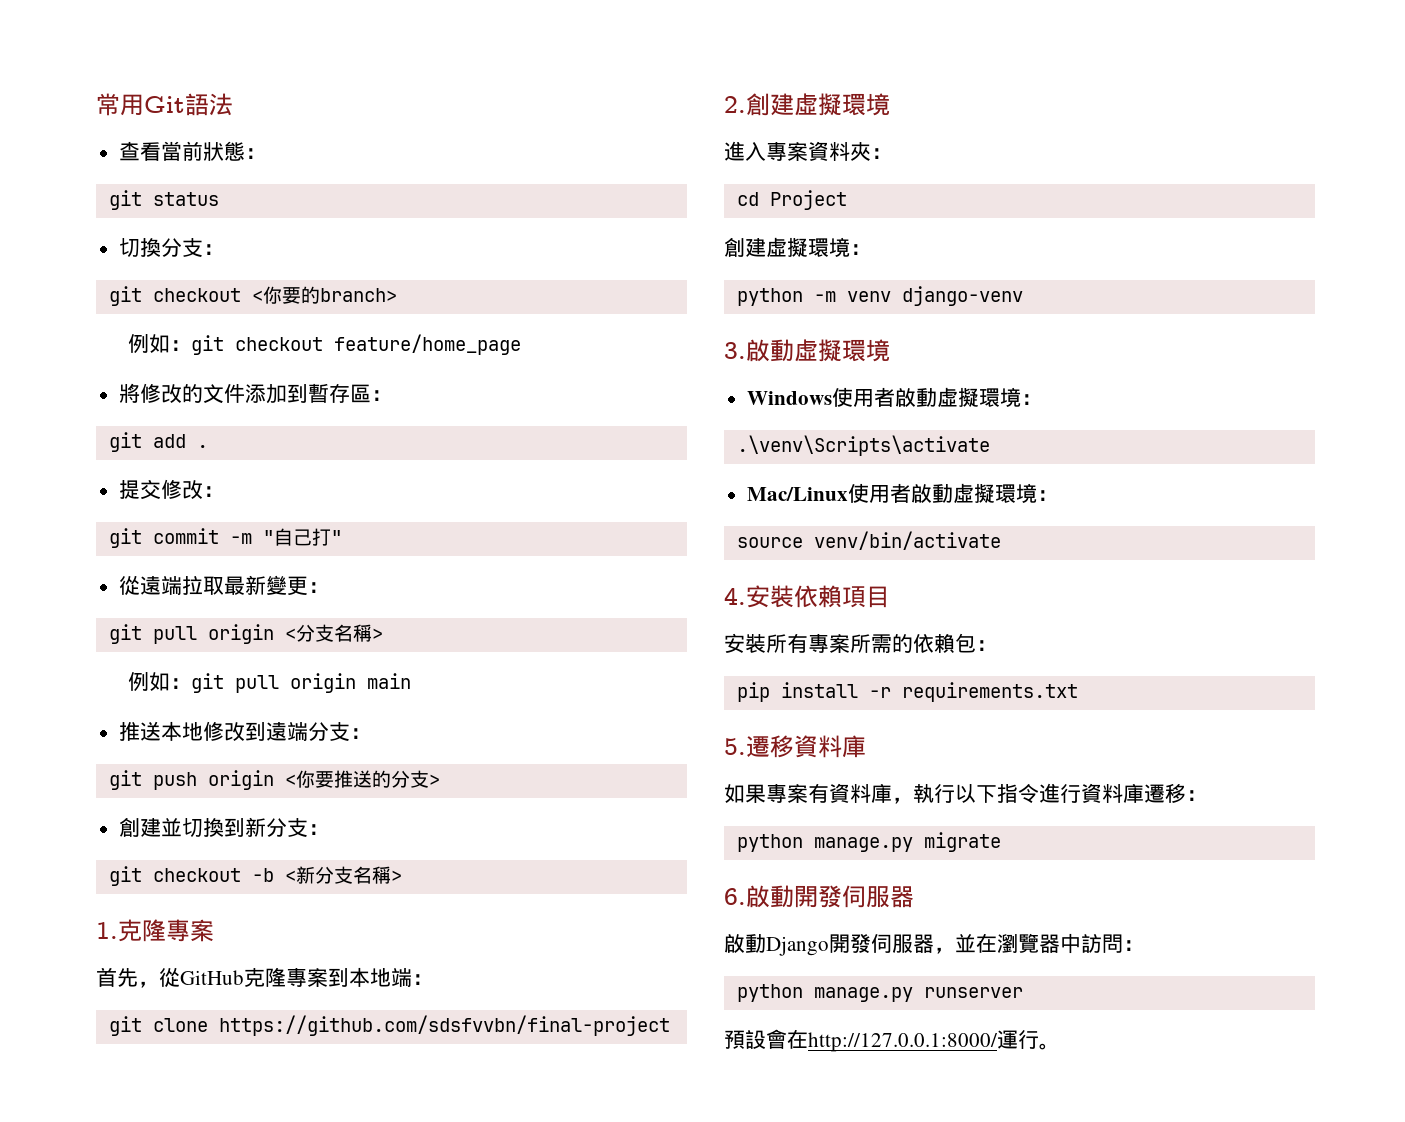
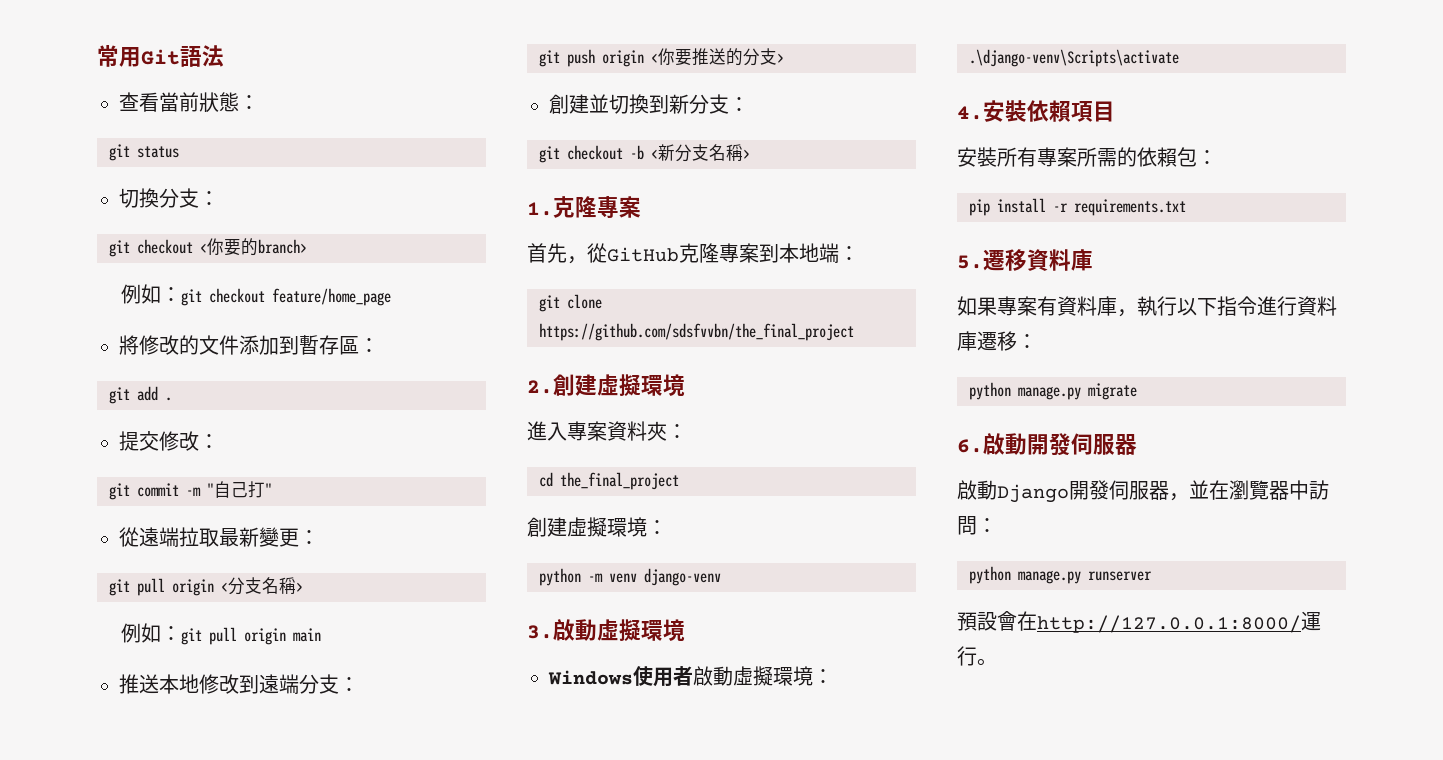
[218,1015,670,1036] https://github.com/sdsfvvbn/final-project -> [539,323,854,341] https://github.com/sdsfvvbn/the_final_project
[769,190,847,210] Project -> [560,472,679,490] the_final_project
[736,435,990,456] [747,483,1059,503] [736,531,1001,550] .\venv\Scripts\activate // Mac/Linux使用者啟動虛擬環境： // source venv/bin/activate -> [969,49,1179,67] .\django-venv\Scripts\activate

